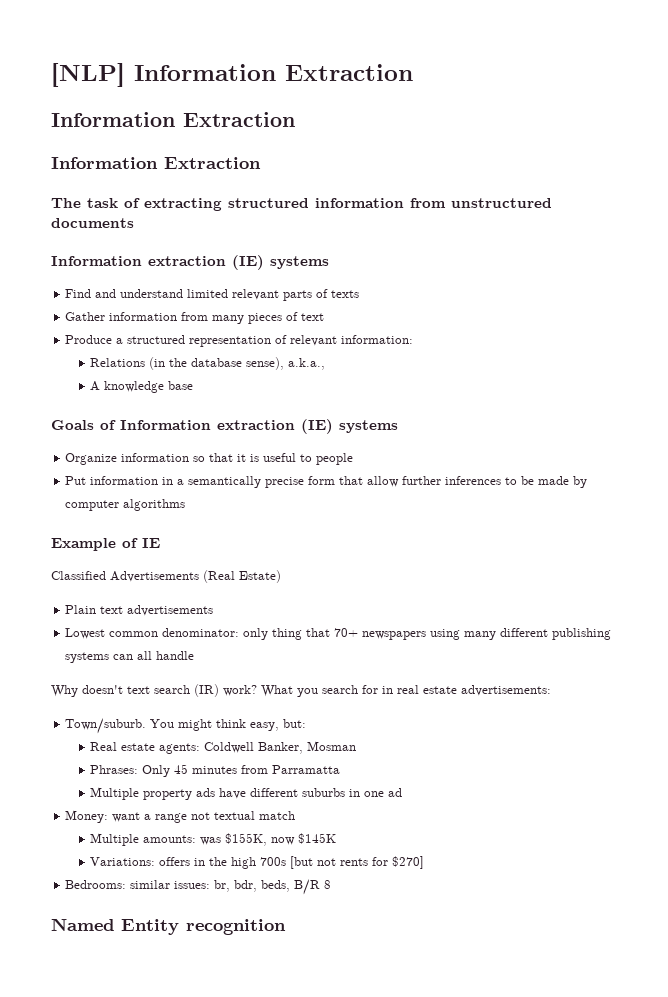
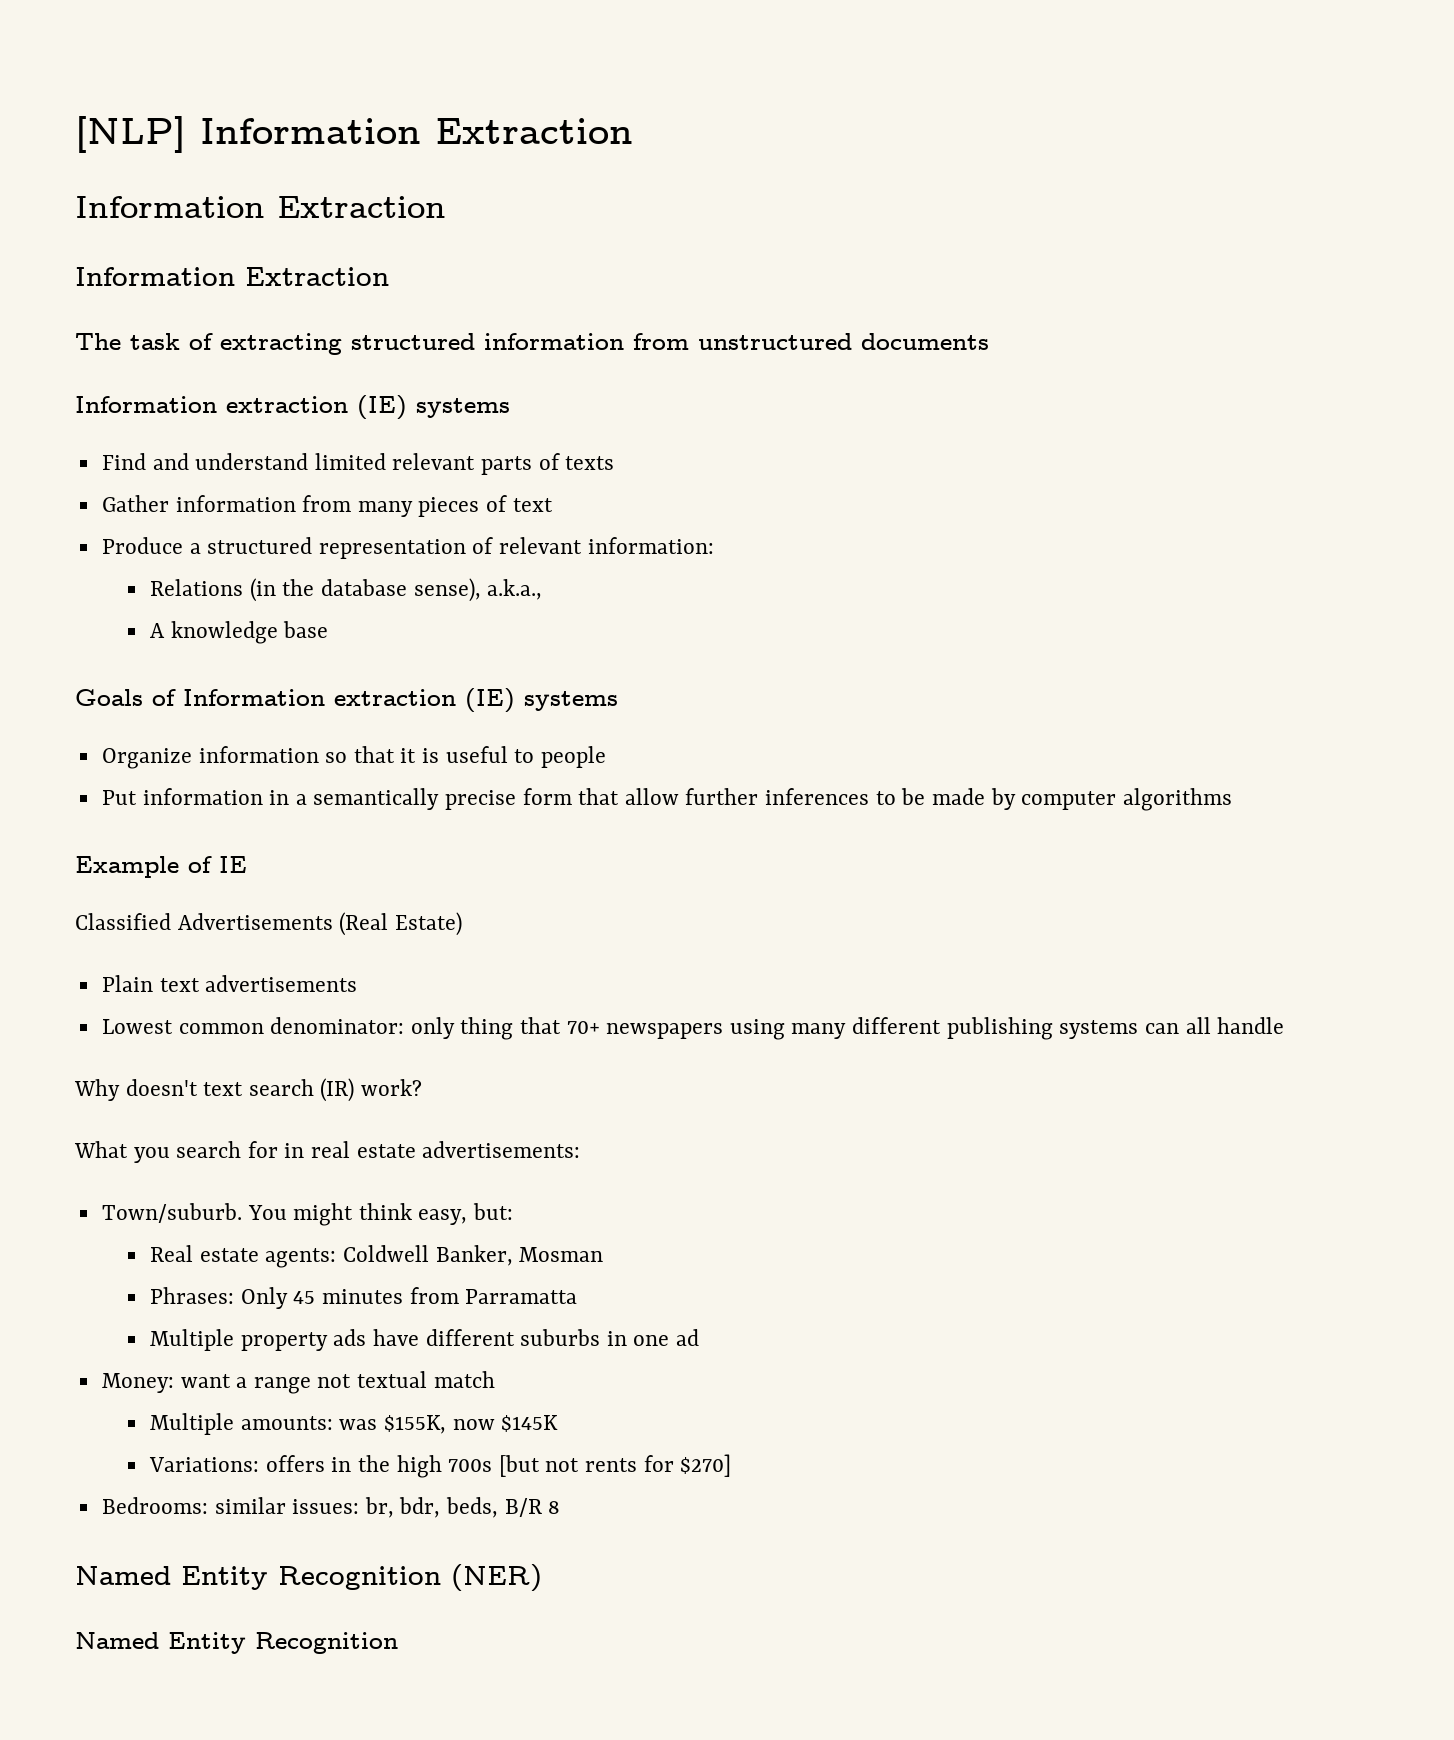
(257, 690) none -> (423, 1087) //
[186,919,286,935] recognition -> [278,1564,542,1592] [75,1632,398,1654] Recognition (NER) // Named Entity Recognition

